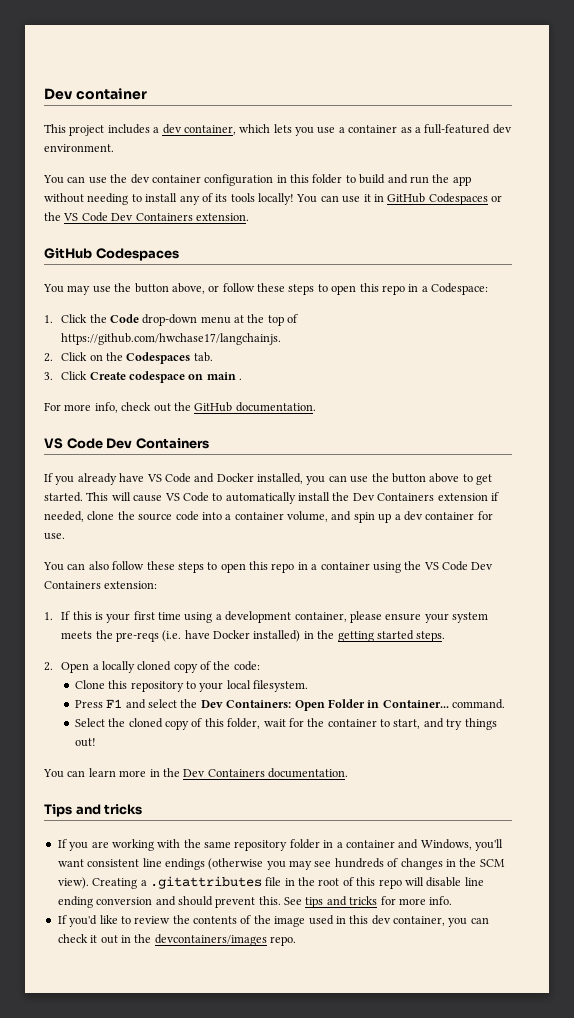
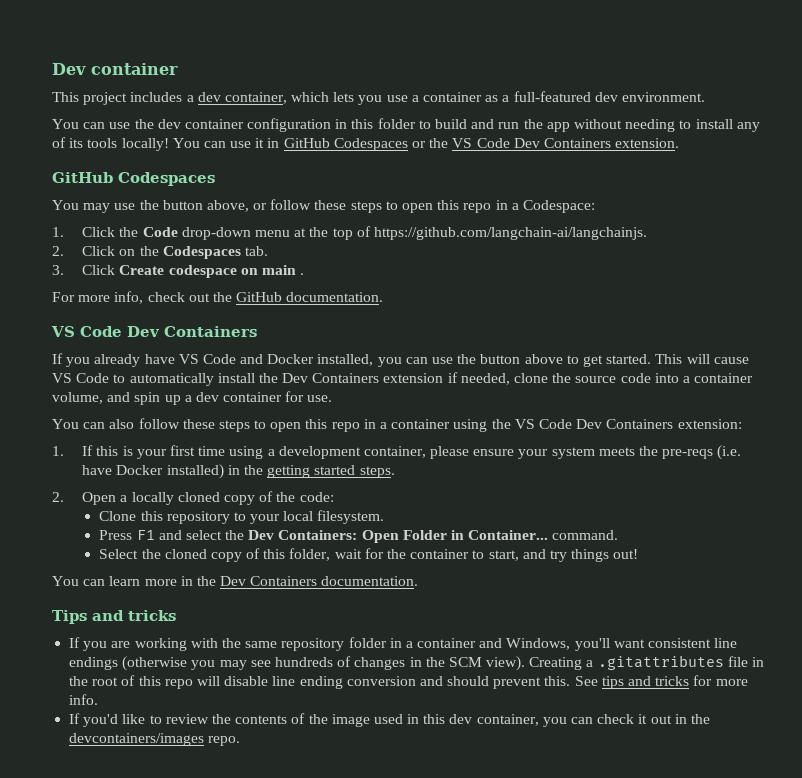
[61,333,282,345] https://github.com/hwchase17/langchainjs. -> [373,227,647,240] https://github.com/langchain-ai/langchainjs.

